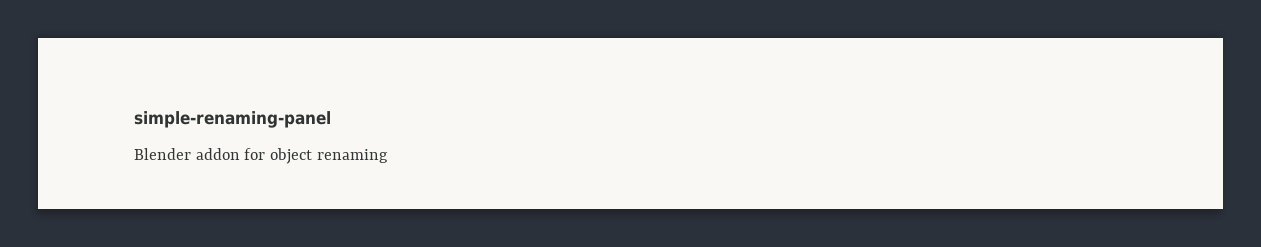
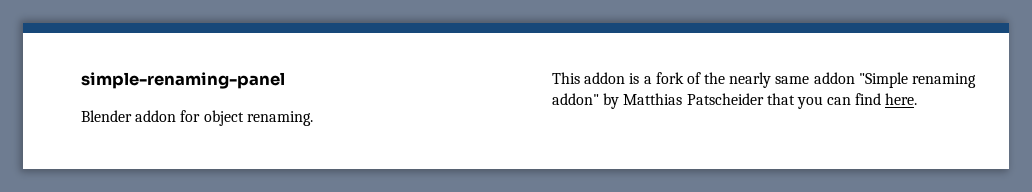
[316,149,388,163] renaming -> [246,111,313,126] [552,72,977,88] [552,93,918,109] renaming. // This addon is a fork of the nearly same addon "Simple renaming addon" by Matthias Patscheider that you can find here.

